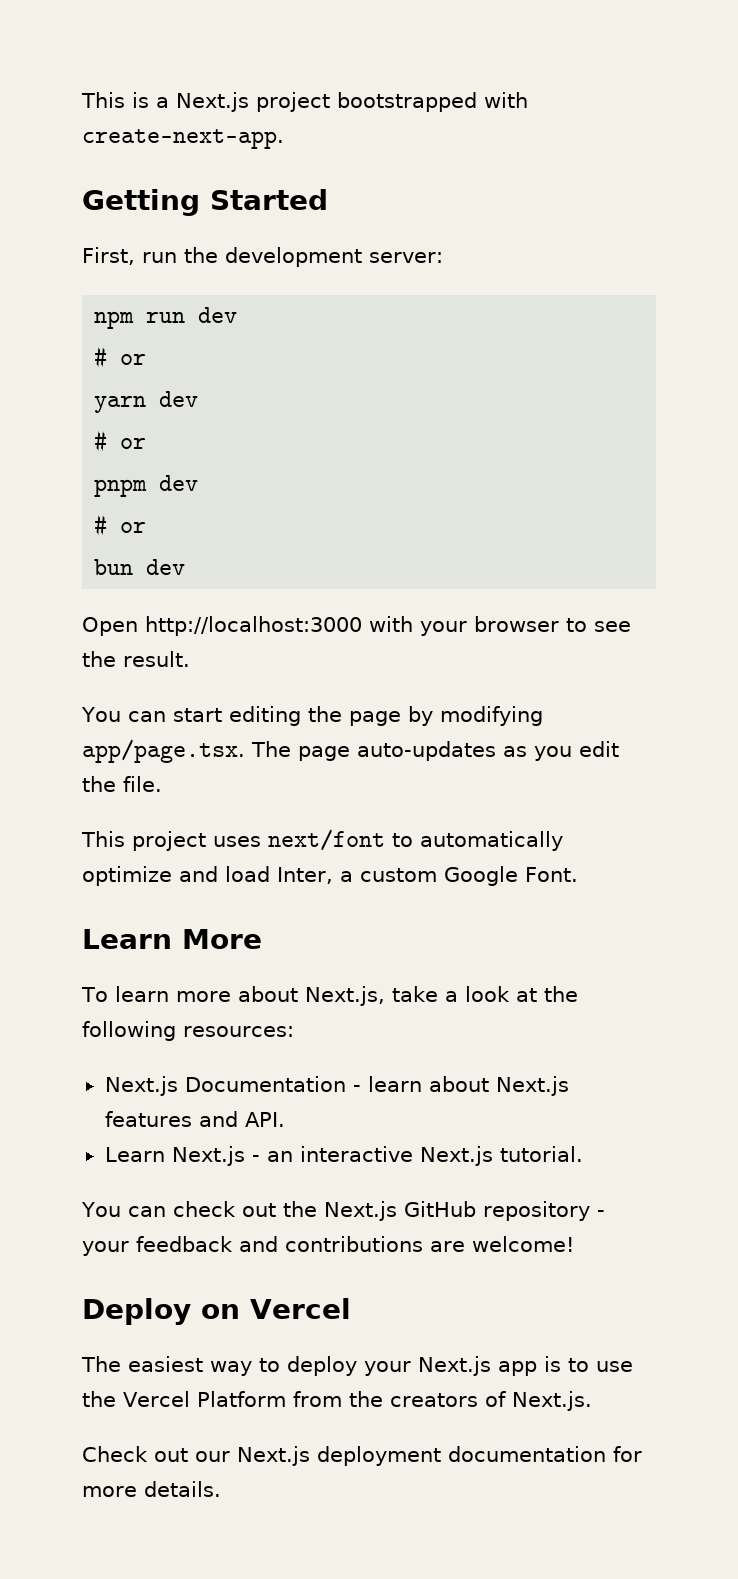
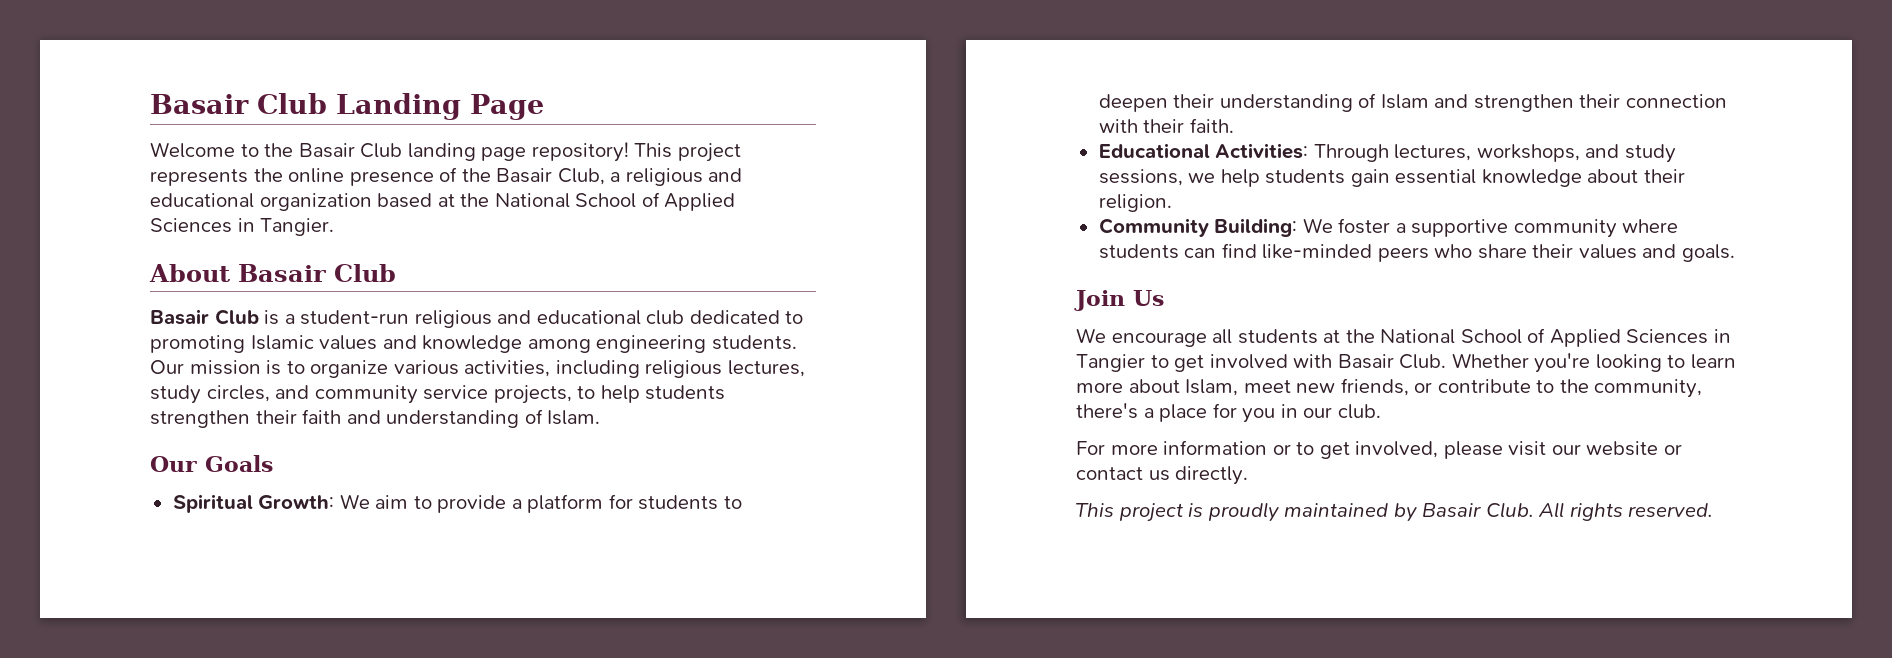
[81,92,528,112] [82,129,284,149] [82,189,328,216] [82,247,443,267] [94,307,238,329] [94,346,147,368] [94,391,199,413] [94,430,147,452] [94,475,199,497] [94,514,147,536] [94,559,186,575] [82,616,631,636] [82,651,190,667] [81,706,543,726] [82,739,619,763] [82,776,162,792] [81,829,563,851] [82,866,578,886] [82,929,262,949] [81,986,578,1006] [82,1021,294,1041] [104,1076,569,1096] [104,1111,285,1127] [104,1146,583,1166] [81,1201,605,1221] [82,1236,574,1256] [82,1298,351,1325] [81,1356,633,1376] [82,1391,592,1411] [82,1446,642,1466] [82,1481,221,1497] This is a Next.js project bootstrapped with create-next-app. // Getting Started // First, run the development server: // npm run dev // # or // yarn dev // # or // pnpm dev // # or // bun dev // Open http://localhost:3000 with your browser to see the result. // You can start editing the page by modifying app/page.tsx. The page auto-updates as you edit the file. // This project uses next/font to automatically optimize and load Inter, a custom Google Font. // Learn More // To learn more about Next.js, take a look at the following resources: // Next.js Documentation - learn about Next.js features and API. // Learn Next.js - an interactive Next.js tutorial. // You can check out the Next.js GitHub repository - your feedback and contributions are welcome! // Deploy on Vercel // The easiest way to deploy your Next.js app is to use the Vercel Platform from the creators of Next.js. // Check out our Next.js deployment documentation for more details. -> [150,93,544,120] [150,142,741,162] [150,167,743,186] [150,192,736,211] [150,218,335,236] [149,264,396,282] [150,309,804,328] [150,335,797,353] [150,360,805,378] [150,385,726,404] [150,409,601,428] [150,455,273,472] [172,494,742,513] [1098,93,1727,112] [1098,118,1234,133] [1098,143,1676,163] [1098,169,1685,187] [1098,194,1172,212] [1098,218,1679,238] [1098,243,1735,262] [1074,290,1164,311] [1076,328,1731,347] [1076,353,1736,373] [1076,378,1703,398] [1076,403,1381,423] [1076,440,1682,459] [1076,466,1249,485] [1076,502,1714,522] Basair Club Landing Page // Welcome to the Basair Club landing page repository! This project represents the online presence of the Basair Club, a religious and educational organization based at the National School of Applied Sciences in Tangier. // About Basair Club // Basair Club is a student-run religious and educational club dedicated to promoting Islamic values and knowledge among engineering students. Our mission is to organize various activities, including religious lectures, study circles, and community service projects, to help students strengthen their faith and understanding of Islam. // Our Goals // Spiritual Growth: We aim to provide a platform for students to deepen their understanding of Islam and strengthen their connection with their faith. // Educational Activities: Through lectures, workshops, and study sessions, we help students gain essential knowledge about their religion. // Community Building: We foster a supportive community where students can find like-minded peers who share their values and goals. // Join Us // We encourage all students at the National School of Applied Sciences in Tangier to get involved with Basair Club. Whether you're looking to learn more about Islam, meet new friends, or contribute to the community, there's a place for you in our club. // For more information or to get involved, please visit our website or contact us directly. // This project is proudly maintained by Basair Club. All rights reserved.

